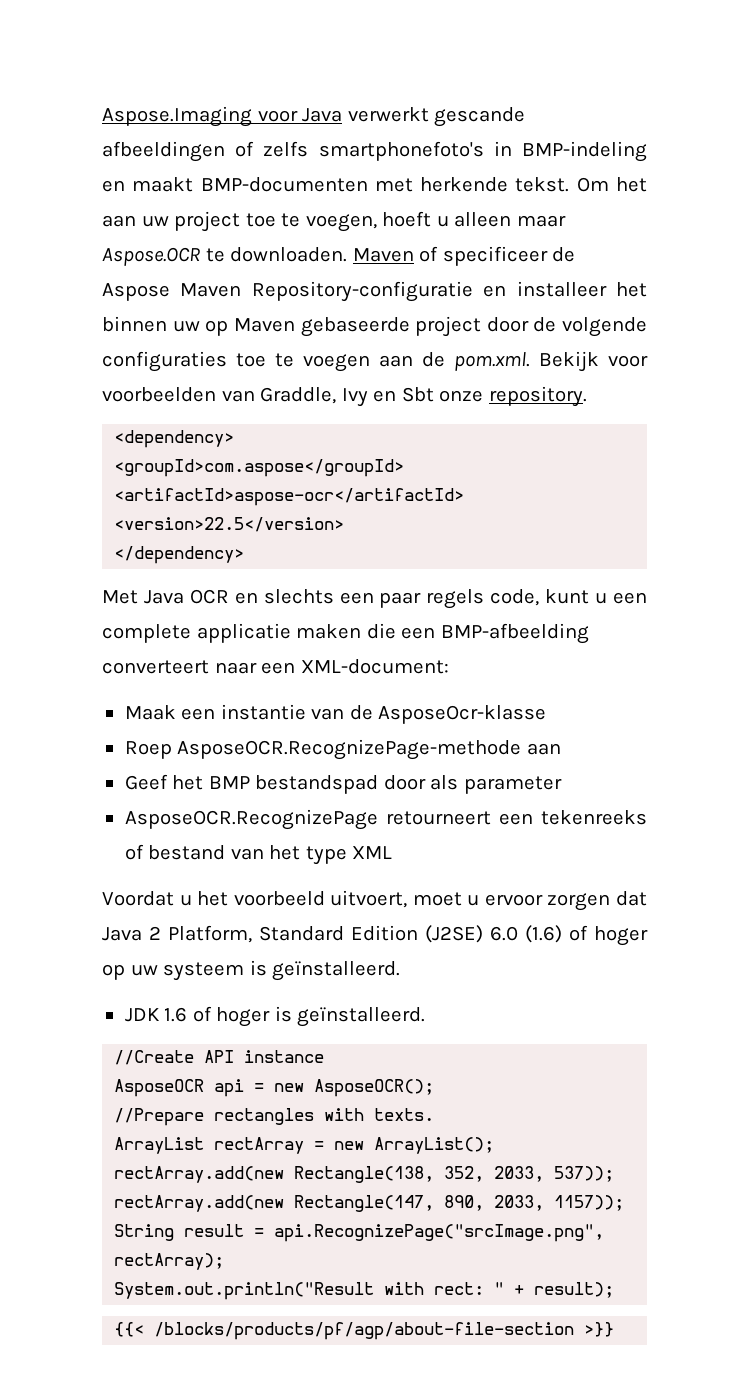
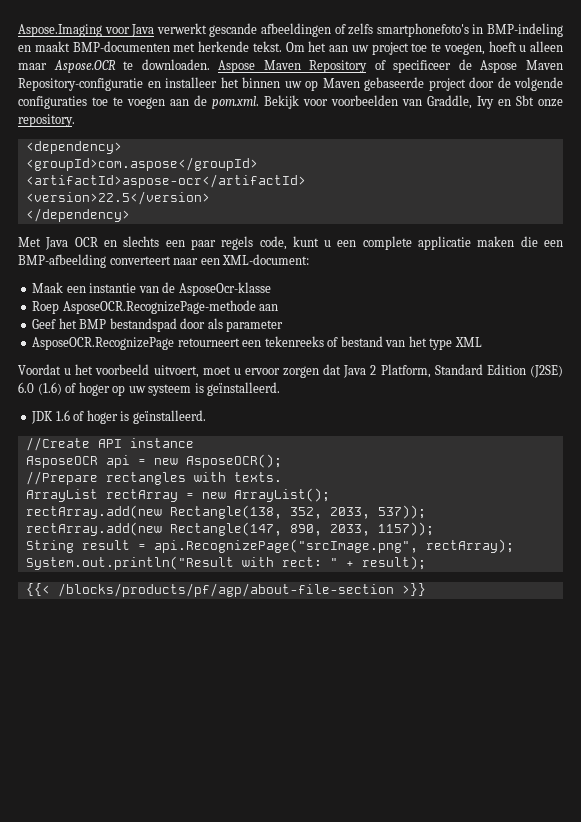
[352,248,414,262] Maven -> [218,60,368,73] Aspose Maven Repository

